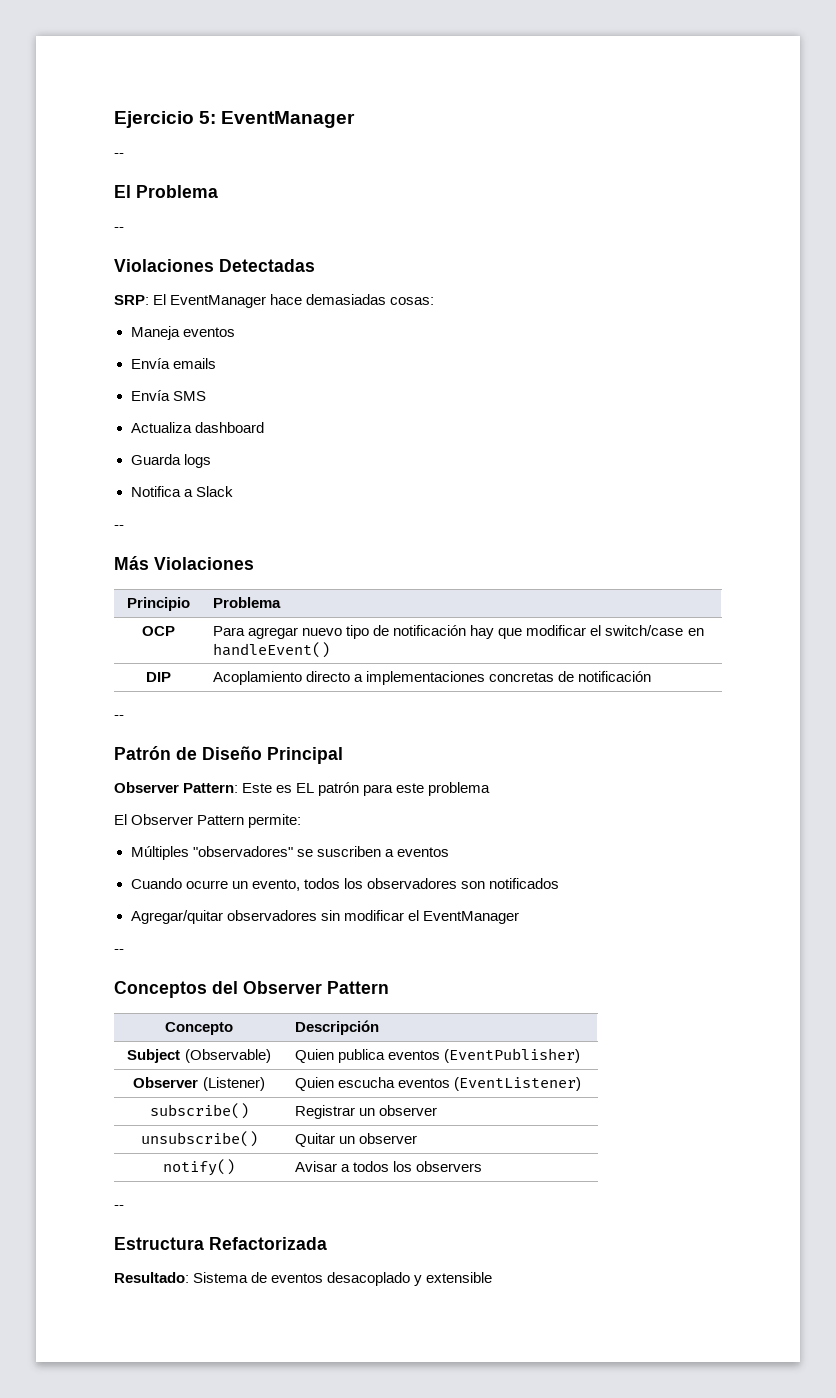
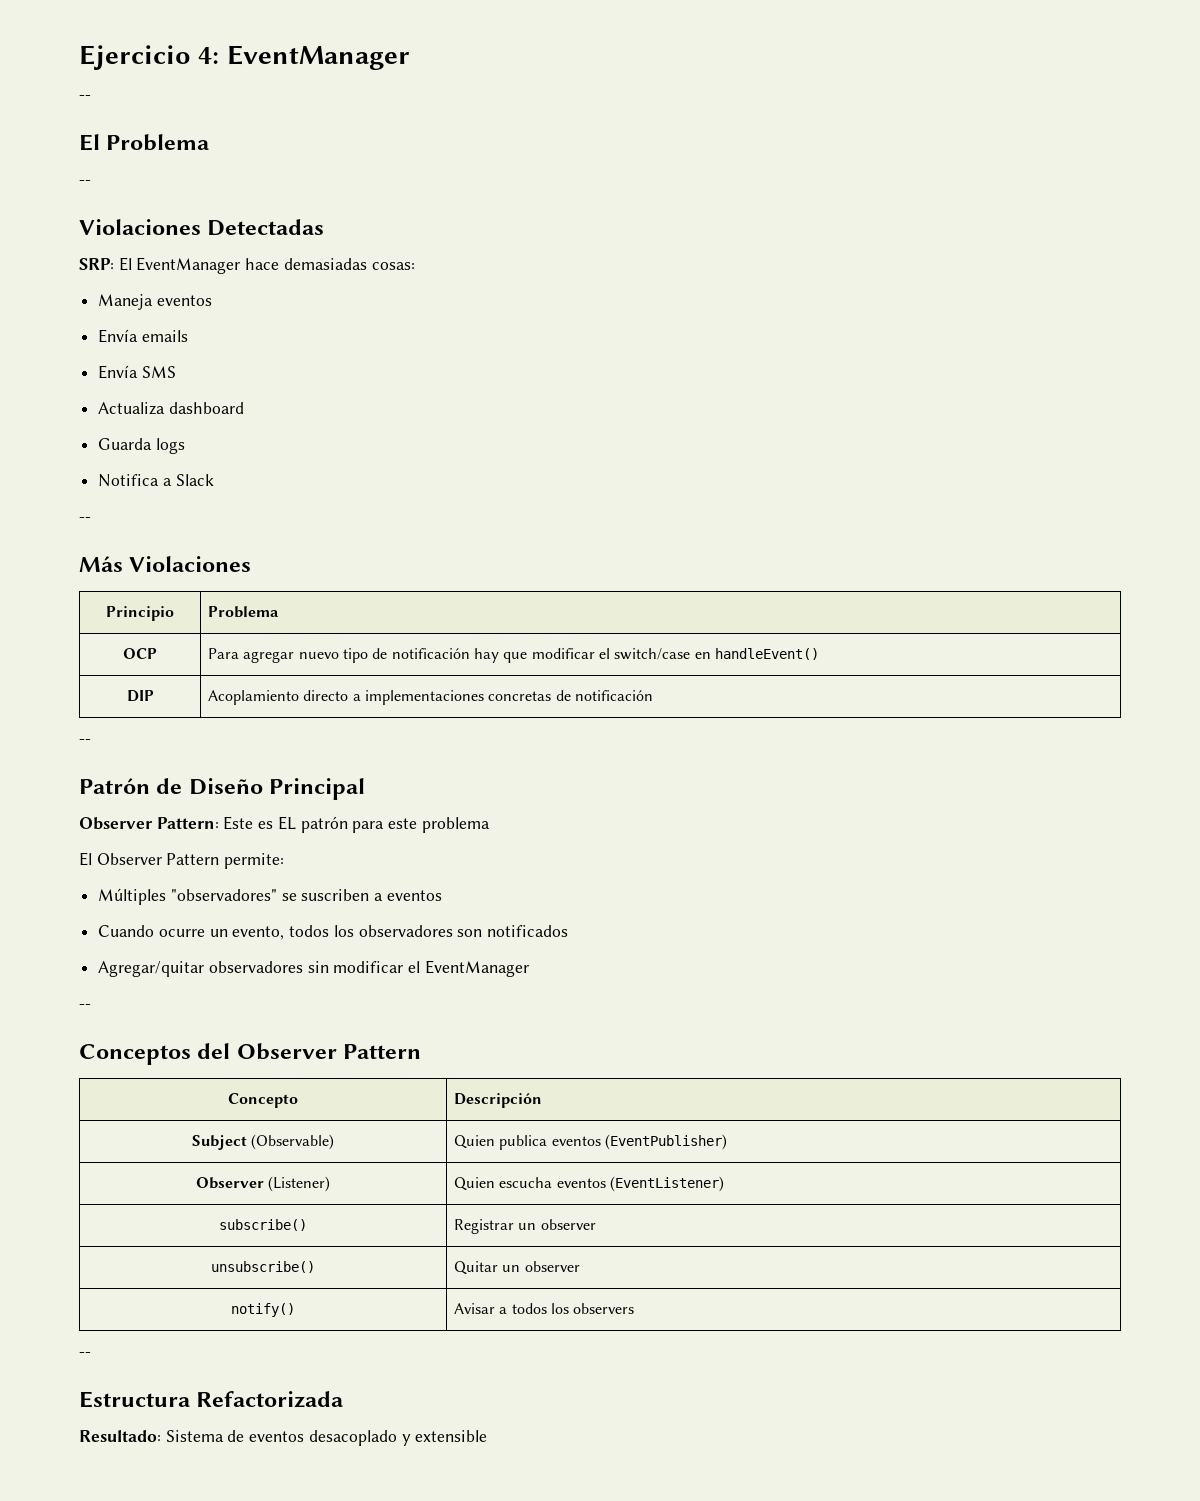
[199,111,217,124] 5: -> [198,47,220,64] 4:

